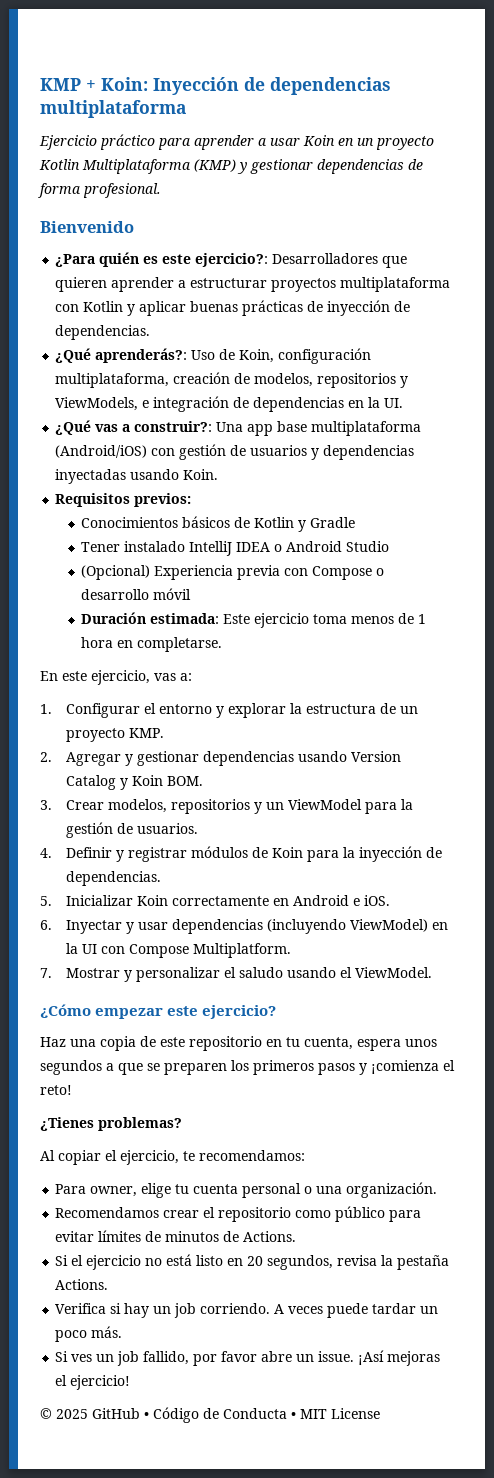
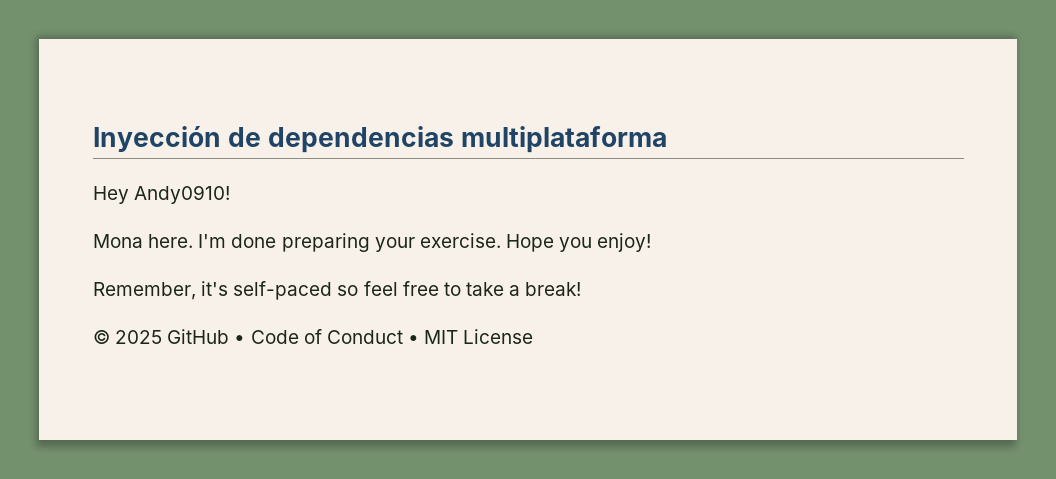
[40,77,148,91] KMP + Koin: -> (93, 139) none
[39,134,434,150] [39,159,423,174] [38,183,161,198] [40,221,134,233] [55,252,408,268] [55,277,451,292] [55,300,411,316] [55,325,151,340] [55,348,372,364] [55,372,409,388] [55,396,404,412] [55,420,422,436] [55,444,415,460] [55,469,219,484] [55,493,192,507] [81,516,356,532] [81,541,390,556] [81,565,385,580] [81,588,192,600] [81,612,427,628] [81,637,223,652] [40,670,192,685] [40,703,418,718] [65,728,164,742] [40,751,401,766] [65,775,203,790] [40,799,413,814] [65,822,198,838] [40,846,442,862] [65,871,161,886] [40,895,390,906] [40,919,448,934] [65,943,291,958] [40,967,432,982] [40,1004,277,1019] [40,1036,437,1051] [40,1060,455,1075] [40,1085,72,1095] [40,1117,182,1131] [40,1150,305,1165] [55,1182,438,1198] [55,1206,422,1222] [55,1230,297,1242] [55,1254,450,1270] [55,1279,109,1290] [55,1303,439,1318] [55,1326,123,1342] [55,1350,441,1366] [55,1375,131,1390] Ejercicio práctico para aprender a usar Koin en un proyecto Kotlin Multiplataforma (KMP) y gestionar dependencias de forma profesional. // Bienvenido // ¿Para quién es este ejercicio?: Desarrolladores que quieren aprender a estructurar proyectos multiplataforma con Kotlin y aplicar buenas prácticas de inyección de dependencias. // ¿Qué aprenderás?: Uso de Koin, configuración multiplataforma, creación de modelos, repositorios y ViewModels, e integración de dependencias en la UI. // ¿Qué vas a construir?: Una app base multiplataforma (Android/iOS) con gestión de usuarios y dependencias inyectadas usando Koin. // Requisitos previos: // Conocimientos básicos de Kotlin y Gradle // Tener instalado IntelliJ IDEA o Android Studio // (Opcional) Experiencia previa con Compose o desarrollo móvil // Duración estimada: Este ejercicio toma menos de 1 hora en completarse. // En este ejercicio, vas a: // 1. Configurar el entorno y explorar la estructura de un proyecto KMP. // 2. Agregar y gestionar dependencias usando Version Catalog y Koin BOM. // 3. Crear modelos, repositorios y un ViewModel para la gestión de usuarios. // 4. Definir y registrar módulos de Koin para la inyección de dependencias. // 5. Inicializar Koin correctamente en Android e iOS. // 6. Inyectar y usar dependencias (incluyendo ViewModel) en la UI con Compose Multiplatform. // 7. Mostrar y personalizar el saludo usando el ViewModel. // ¿Cómo empezar este ejercicio? // Haz una copia de este repositorio en tu cuenta, espera unos segundos a que se preparen los primeros pasos y ¡comienza el reto! // ¿Tienes problemas? // Al copiar el ejercicio, te recomendamos: // Para owner, elige tu cuenta personal o una organización. // Recomendamos crear el repositorio como público para evitar límites de minutos de Actions. // Si el ejercicio no está listo en 20 segundos, revisa la pestaña Actions. // Verifica si hay un job corriendo. A veces puede tardar un poco más. // Si ves un job fallido, por favor abre un issue. ¡Así mejoras el ejercicio! -> [93,185,231,204] [93,233,652,252] [93,281,582,300] Hey Andy0910! // Mona here. I'm done preparing your exercise. Hope you enjoy! // Remember, it's self-paced so feel free to take a break!
[153,1407,287,1423] Código de Conducta -> [250,329,403,344] Code of Conduct

